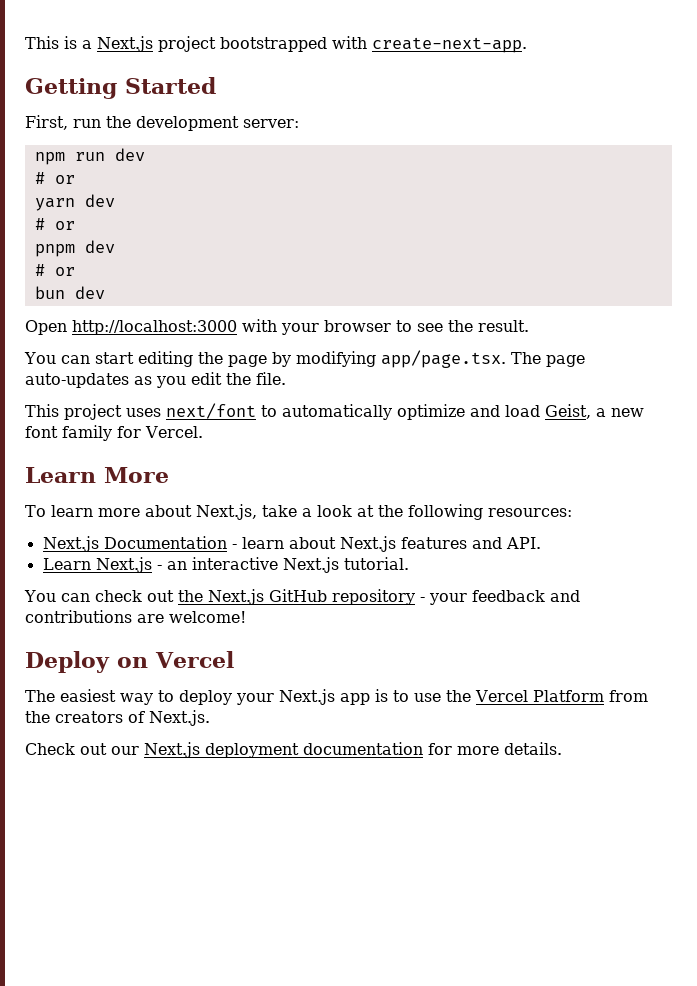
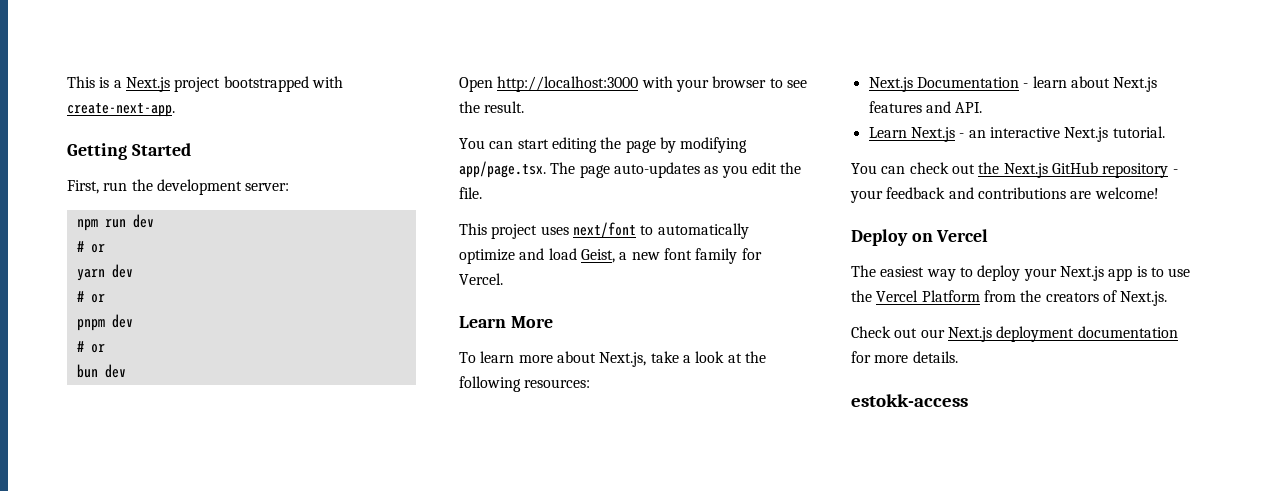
(562, 748) none -> [851,394,968,407] // estokk-access

